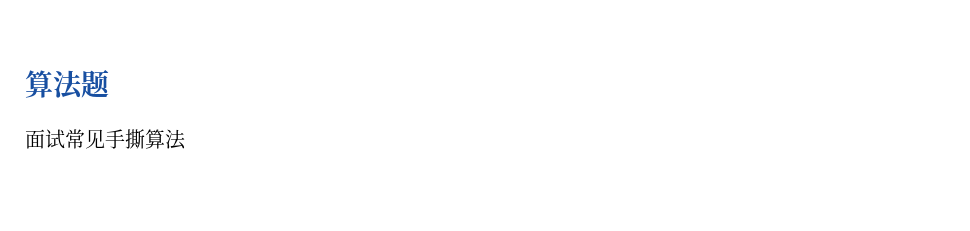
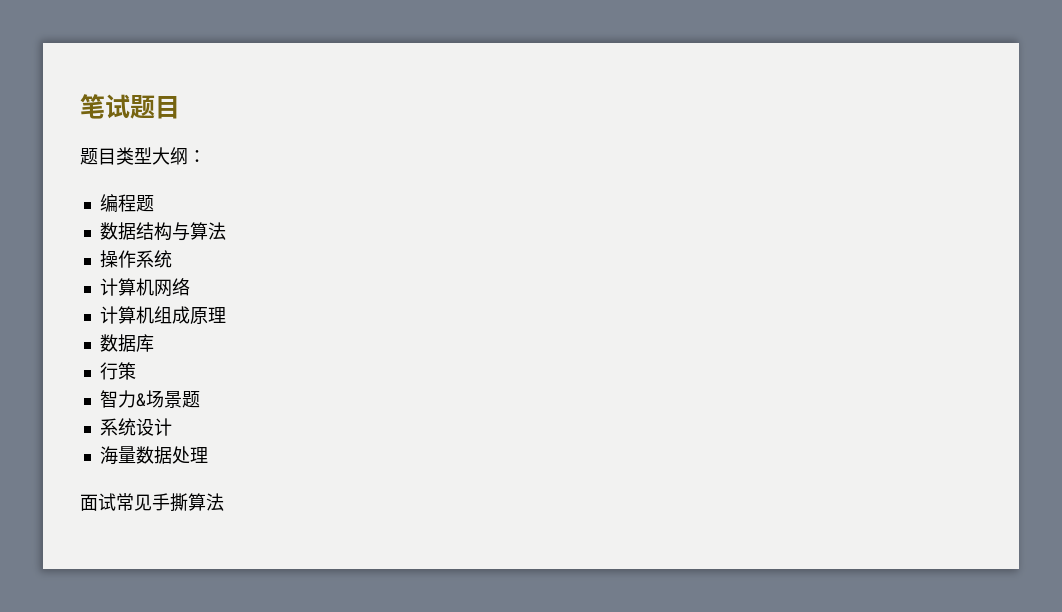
[25,69,109,100] 算法题 -> [80,94,180,119] [80,147,206,165] [99,194,154,212] [99,222,226,241] [99,250,172,268] [99,278,190,297] [99,306,226,324] [99,334,154,352] [99,362,136,380] [99,390,200,408] [99,418,172,436] [99,446,208,465] 笔试题目 // 题目类型大纲： // 编程题 // 数据结构与算法 // 操作系统 // 计算机网络 // 计算机组成原理 // 数据库 // 行策 // 智力&场景题 // 系统设计 // 海量数据处理

